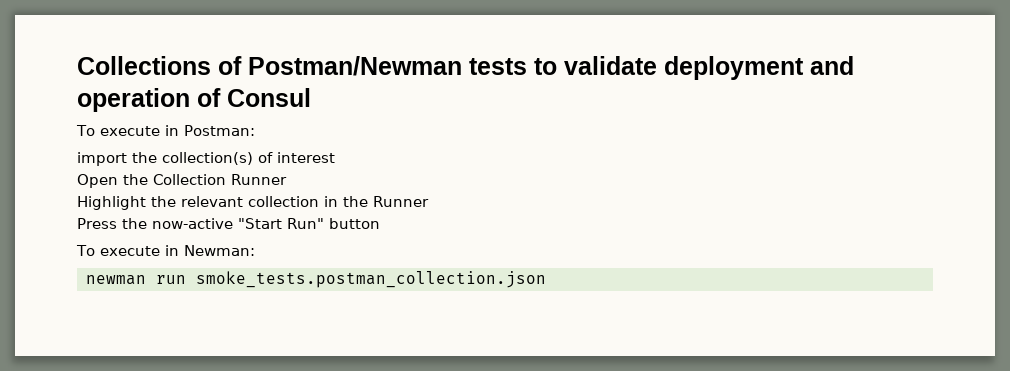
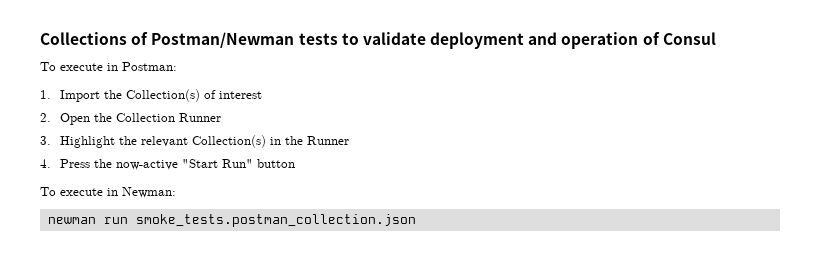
[77,152,253,166] import the collection(s) -> [40,89,201,102] 1. Import the Collection(s)
(335, 157) none -> [40,113,51,122] 2.
(287, 179) none -> [40,136,51,145] 3.
[248,196,319,207] collection -> [192,135,267,148] Collection(s)
(429, 201) none -> [40,159,51,168] 4.

